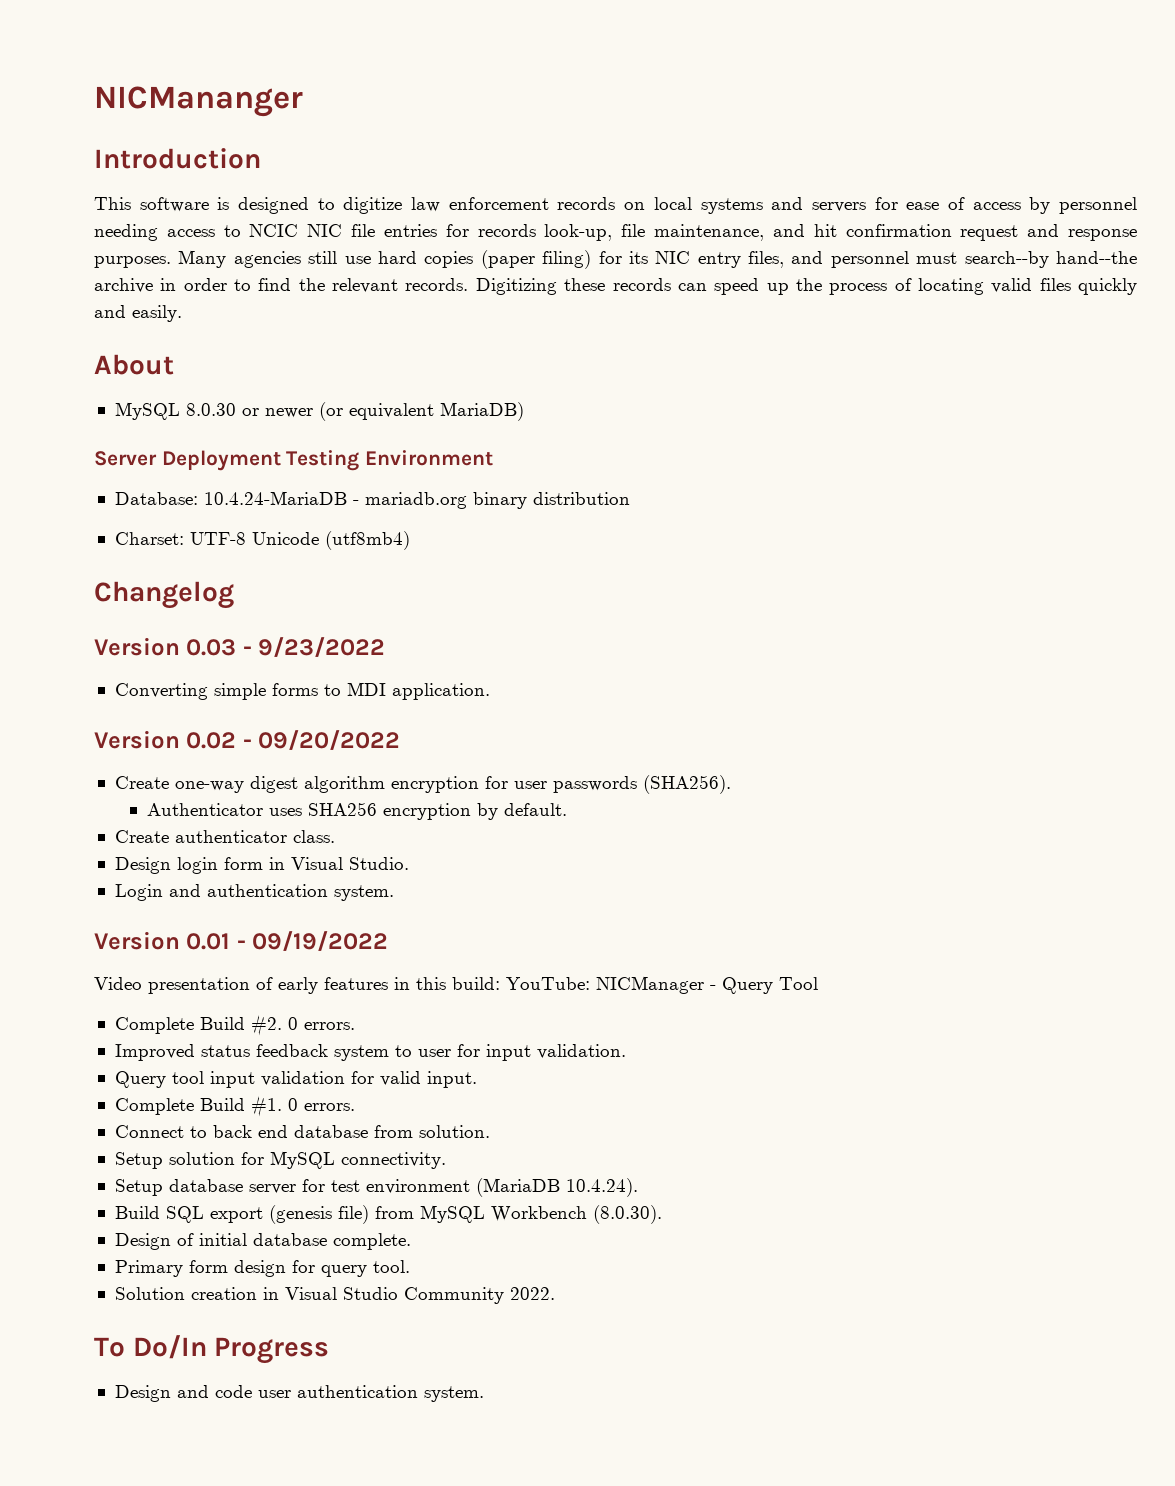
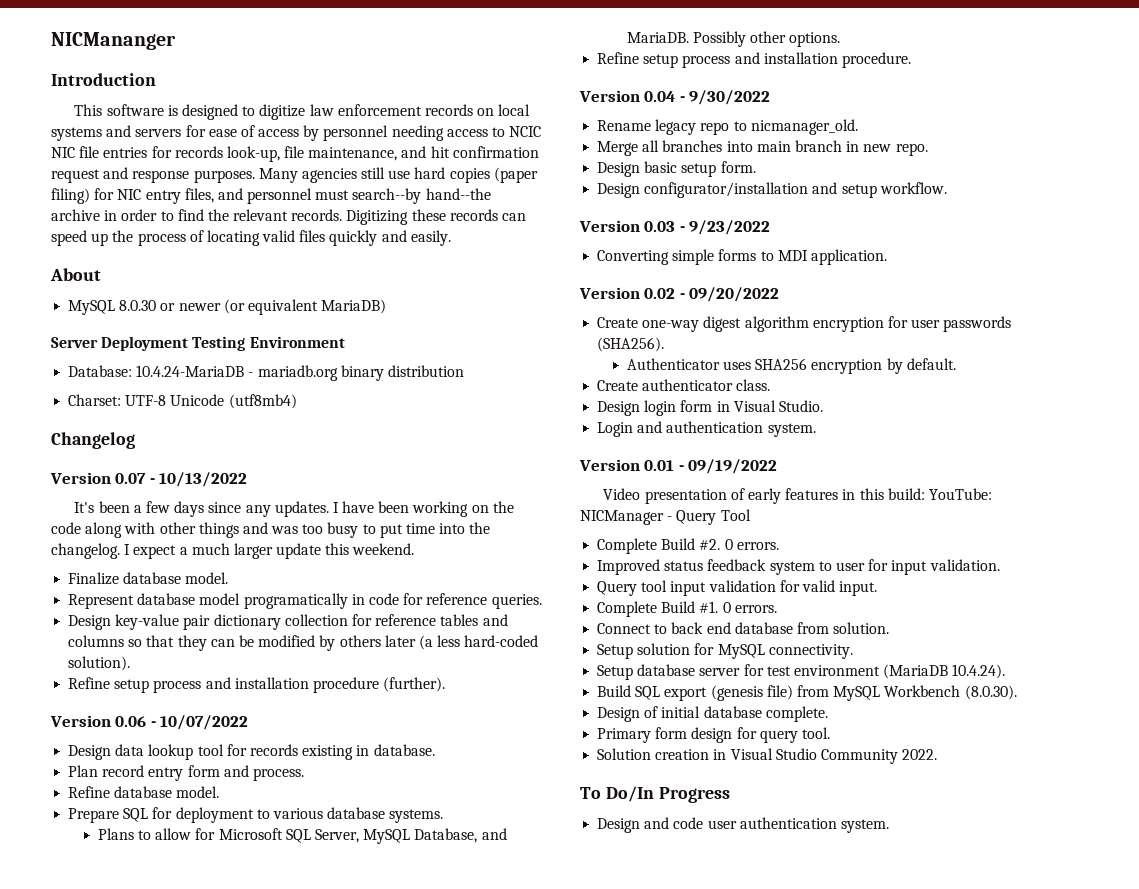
[628,251,648,264] its -> (115, 194) none
(234, 595) none -> [50,472,248,487] [74,501,514,517] [51,522,491,538] [51,543,415,559] [68,572,229,585] [68,593,542,609] [68,614,508,630] [68,635,539,651] [68,656,131,671] [68,677,446,693] [50,715,249,730] [68,744,435,760] [68,765,304,781] [68,786,220,798] [68,807,444,823] [97,828,507,844] [626,31,841,47] [597,52,911,68] [579,90,771,105] [597,119,858,135] [597,140,928,156] [597,161,756,177] [597,182,947,198] // Version 0.07 - 10/13/2022 // It's been a few days since any updates. I have been working on the code along with other things and was too busy to put time into the changelog. I expect a much larger update this weekend. // Finalize database model. // Represent database model programatically in code for reference queries. // Design key-value pair dictionary collection for reference tables and columns so that they can be modified by others later (a less hard-coded solution). // Refine setup process and installation procedure (further). // Version 0.06 - 10/07/2022 // Design data lookup tool for records existing in database. // Plan record entry form and process. // Refine database model. // Prepare SQL for deployment to various database systems. // Plans to allow for Microsoft SQL Server, MySQL Database, and MariaDB. Possibly other options. // Refine setup process and installation procedure. // Version 0.04 - 9/30/2022 // Rename legacy repo to nicmanager_old. // Merge all branches into main branch in new repo. // Design basic setup form. // Design configurator/installation and setup workflow.

